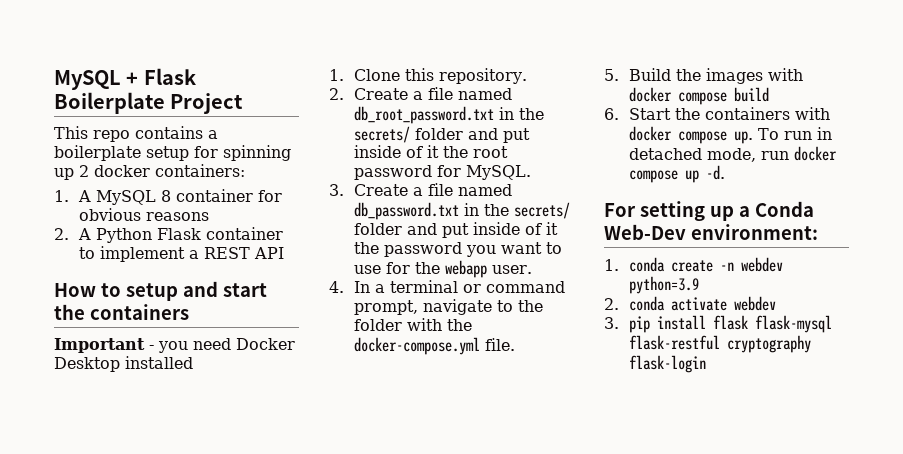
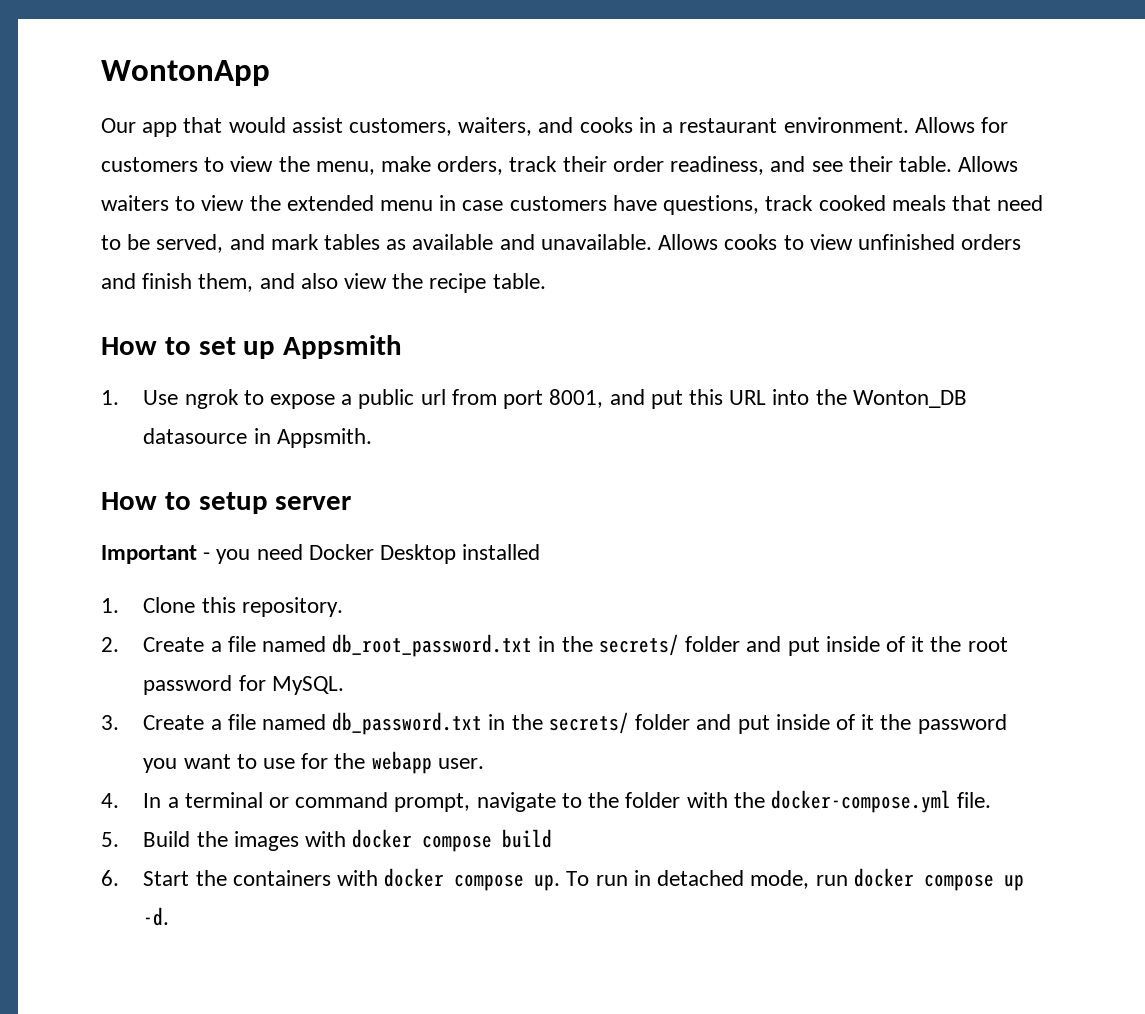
[54,68,196,90] [54,92,244,114] [54,126,218,142] [54,145,291,161] [54,164,245,180] [54,189,282,205] [78,208,209,221] [54,227,283,243] [78,246,284,262] MySQL + Flask Boilerplate Project // This repo contains a boilerplate setup for spinning up 2 docker containers: // 1. A MySQL 8 container for obvious reasons // 2. A Python Flask container to implement a REST API -> [101,60,270,86] [101,117,1008,137] [101,156,1019,175] [101,195,1044,215] [101,234,1022,253] [101,273,546,293] [101,335,403,359] [101,389,967,409] [143,428,372,448] WontonApp // Our app that would assist customers, waiters, and cooks in a restaurant environment. Allows for customers to view the menu, make orders, track their order readiness, and see their table. Allows waiters to view the extended menu in case customers have questions, track cooked meals that need to be served, and mark tables as available and unavailable. Allows cooks to view unfinished orders and finish them, and also view the recipe table. // How to set up Appsmith // 1. Use ngrok to expose a public url from port 8001, and put this URL into the Wonton_DB datasource in Appsmith.
[182,281,267,297] [54,304,189,320] and start the containers -> [275,496,352,510] server
[604,201,814,221] [604,224,818,240] [604,257,783,272] [628,276,699,294] [604,296,776,311] [604,315,832,333] [628,335,811,353] [628,355,706,373] // For setting up a Conda Web-Dev environment: // 1. conda create -n webdev python=3.9 // 2. conda activate webdev // 3. pip install flask flask-mysql flask-restful cryptography flask-login -> (170, 916) none

